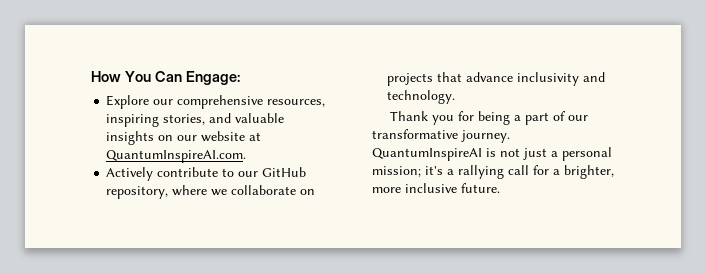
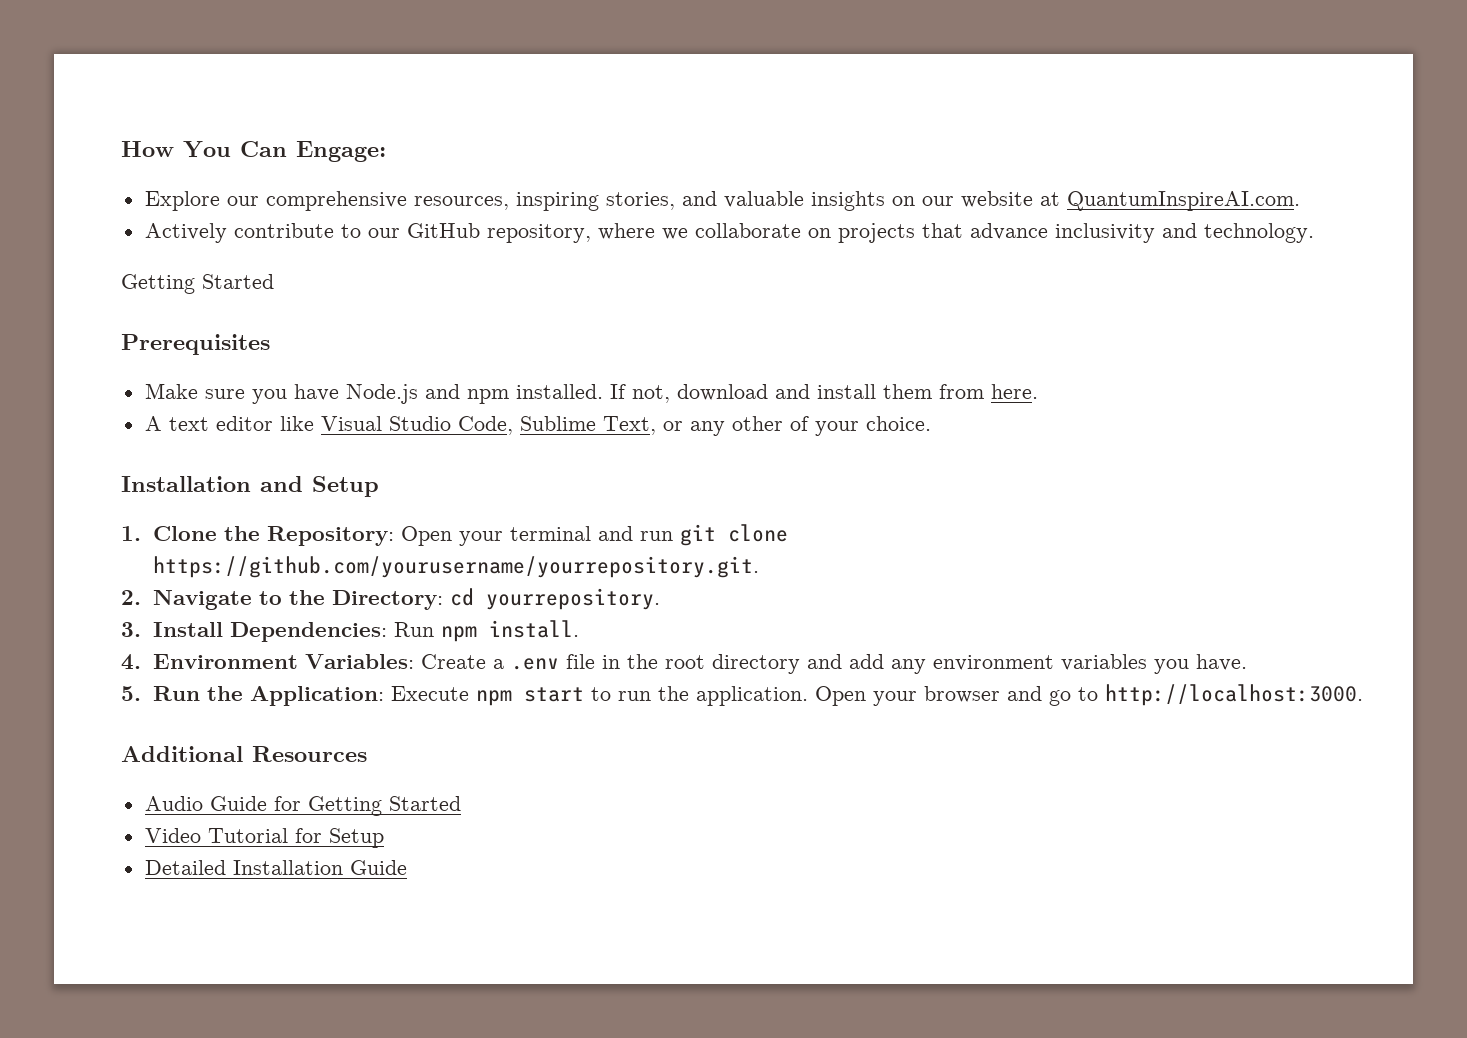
[390,111,589,125] [372,129,510,143] [372,147,612,161] [372,165,614,179] [372,183,500,193] Thank you for being a part of our transformative journey. QuantumInspireAI is not just a personal mission; it's a rallying call for a brighter, more inclusive future. -> [121,274,274,294] [121,334,270,355] [144,383,1038,404] [144,416,931,436] [121,476,379,497] [121,524,788,546] [152,556,759,578] [121,588,660,610] [121,620,579,642] [121,654,1247,674] [121,684,1363,706] [121,746,367,762] [144,796,461,816] [144,828,384,848] [144,860,407,875] Getting Started // Prerequisites // Make sure you have Node.js and npm installed. If not, download and install them from here. // A text editor like Visual Studio Code, Sublime Text, or any other of your choice. // Installation and Setup // 1. Clone the Repository: Open your terminal and run git clone https://github.com/yourusername/yourrepository.git. // 2. Navigate to the Directory: cd yourrepository. // 3. Install Dependencies: Run npm install. // 4. Environment Variables: Create a .env file in the root directory and add any environment variables you have. // 5. Run the Application: Execute npm start to run the application. Open your browser and go to http://localhost:3000. // Additional Resources // Audio Guide for Getting Started // Video Tutorial for Setup // Detailed Installation Guide

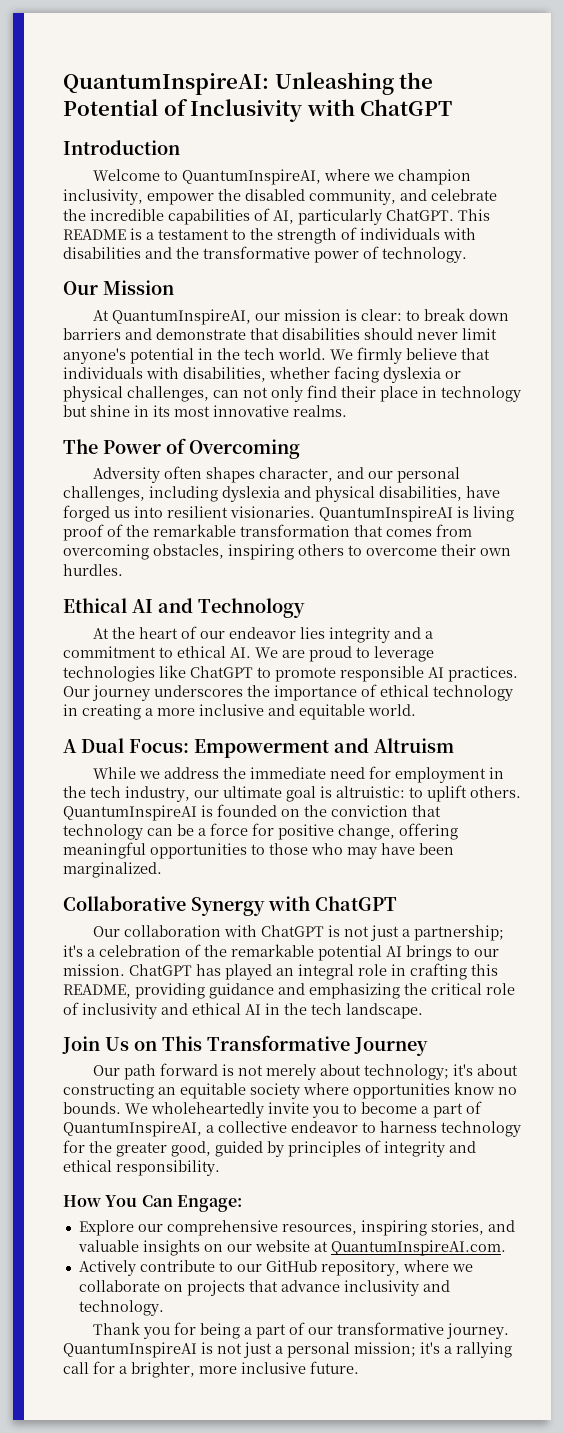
(121, 149) none -> [63,72,434,95] [63,99,453,122] [63,140,180,155] [93,169,472,185] [63,189,497,205] [63,208,490,225] [63,227,476,244] [63,246,467,263] [63,280,174,295] [93,308,510,325] [63,328,497,340] [63,347,490,364] [63,366,461,383] [63,385,521,402] [63,405,347,417] [63,438,300,459] [93,466,461,483] [63,486,500,502] [63,505,514,522] [63,524,472,541] [63,544,511,560] [63,564,123,576] [63,598,305,618] [93,626,434,643] [63,646,434,662] [63,665,518,682] [63,684,513,701] [63,704,416,720] [63,738,454,758] [93,766,505,783] [63,785,521,802] [63,804,441,821] [63,823,458,840] [63,842,454,859] [63,862,162,878] [63,896,397,916] [93,925,505,941] [63,944,499,961] [63,963,498,980] [63,983,515,999] [63,1002,423,1019] [62,1035,428,1056] [93,1063,519,1080] [63,1082,517,1099] [63,1101,482,1118] [63,1121,521,1137] [63,1140,476,1157] [63,1160,220,1176] QuantumInspireAI: Unleashing the Potential of Inclusivity with ChatGPT // Introduction // Welcome to QuantumInspireAI, where we champion inclusivity, empower the disabled community, and celebrate the incredible capabilities of AI, particularly ChatGPT. This README is a testament to the strength of individuals with disabilities and the transformative power of technology. // Our Mission // At QuantumInspireAI, our mission is clear: to break down barriers and demonstrate that disabilities should never limit anyone's potential in the tech world. We firmly believe that individuals with disabilities, whether facing dyslexia or physical challenges, can not only find their place in technology but shine in its most innovative realms. // The Power of Overcoming // Adversity often shapes character, and our personal challenges, including dyslexia and physical disabilities, have forged us into resilient visionaries. QuantumInspireAI is living proof of the remarkable transformation that comes from overcoming obstacles, inspiring others to overcome their own hurdles. // Ethical AI and Technology // At the heart of our endeavor lies integrity and a commitment to ethical AI. We are proud to leverage technologies like ChatGPT to promote responsible AI practices. Our journey underscores the importance of ethical technology in creating a more inclusive and equitable world. // A Dual Focus: Empowerment and Altruism // While we address the immediate need for employment in the tech industry, our ultimate goal is altruistic: to uplift others. QuantumInspireAI is founded on the conviction that technology can be a force for positive change, offering meaningful opportunities to those who may have been marginalized. // Collaborative Synergy with ChatGPT // Our collaboration with ChatGPT is not just a partnership; it's a celebration of the remarkable potential AI brings to our mission. ChatGPT has played an integral role in crafting this README, providing guidance and emphasizing the critical role of inclusivity and ethical AI in the tech landscape. // Join Us on This Transformative Journey // Our path forward is not merely about technology; it's about constructing an equitable society where opportunities know no bounds. We wholeheartedly invite you to become a part of QuantumInspireAI, a collective endeavor to harness technology for the greater good, guided by principles of integrity and ethical responsibility. //
[121,274,274,294] [121,334,270,355] [144,383,1038,404] [144,416,931,436] [121,476,379,497] [121,524,788,546] [152,556,759,578] [121,588,660,610] [121,620,579,642] [121,654,1247,674] [121,684,1363,706] [121,746,367,762] [144,796,461,816] [144,828,384,848] [144,860,407,875] Getting Started // Prerequisites // Make sure you have Node.js and npm installed. If not, download and install them from here. // A text editor like Visual Studio Code, Sublime Text, or any other of your choice. // Installation and Setup // 1. Clone the Repository: Open your terminal and run git clone https://github.com/yourusername/yourrepository.git. // 2. Navigate to the Directory: cd yourrepository. // 3. Install Dependencies: Run npm install. // 4. Environment Variables: Create a .env file in the root directory and add any environment variables you have. // 5. Run the Application: Execute npm start to run the application. Open your browser and go to http://localhost:3000. // Additional Resources // Audio Guide for Getting Started // Video Tutorial for Setup // Detailed Installation Guide -> [93,1322,510,1339] [63,1342,512,1358] [63,1361,359,1378] Thank you for being a part of our transformative journey. QuantumInspireAI is not just a personal mission; it's a rallying call for a brighter, more inclusive future.

